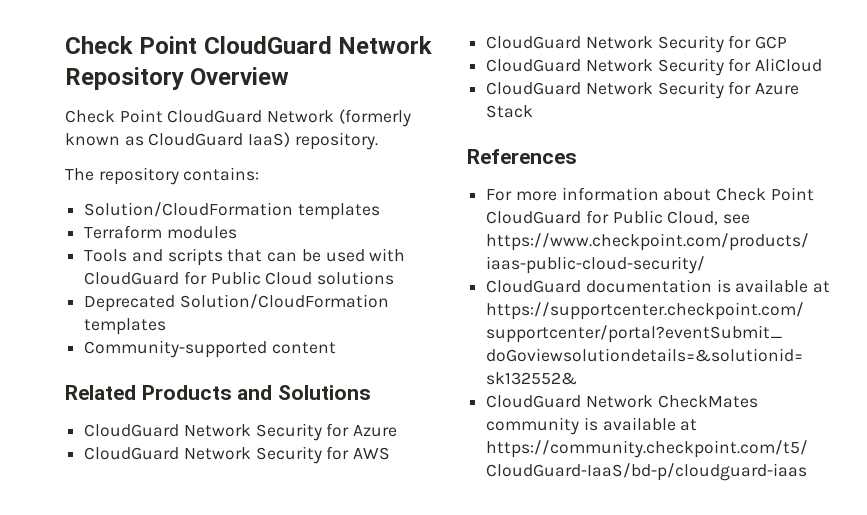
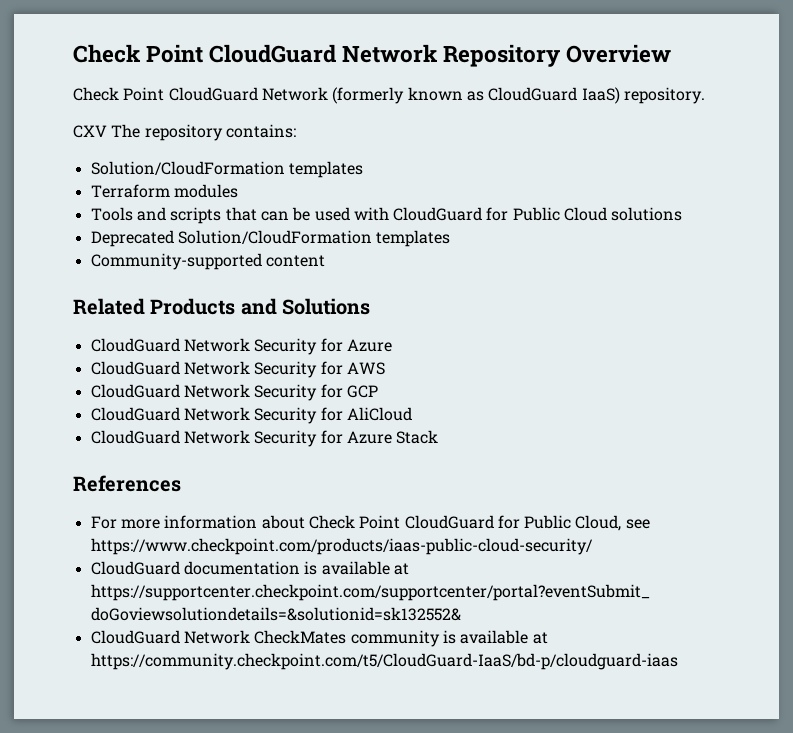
(378, 141) none -> [73,125,107,138] CXV

